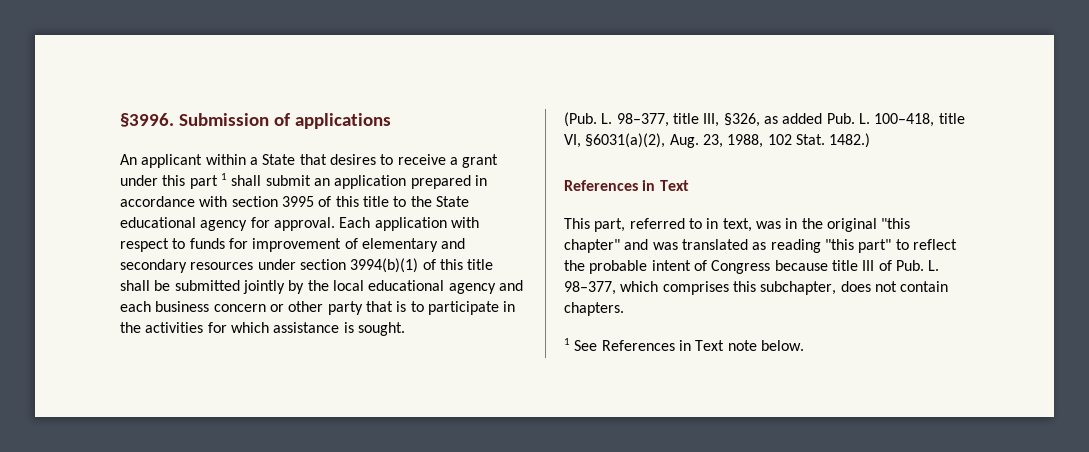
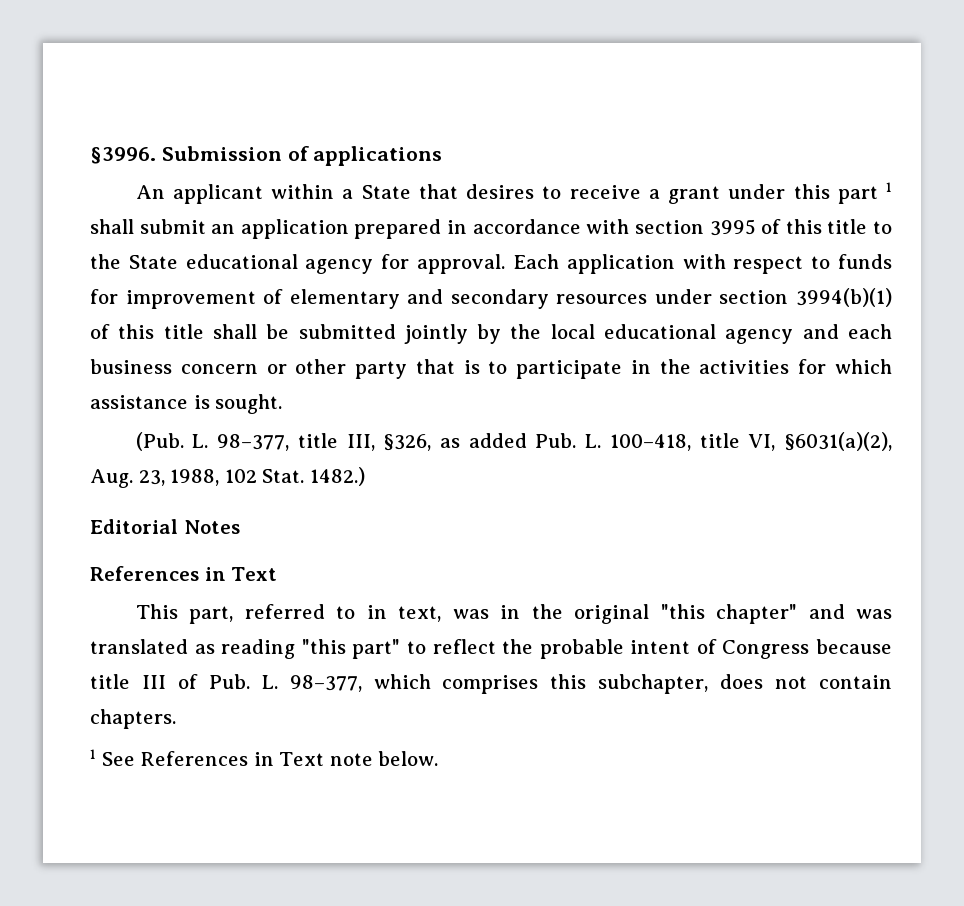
(871, 140) none -> [90,519,240,534] // Editorial Notes

